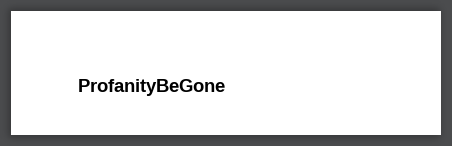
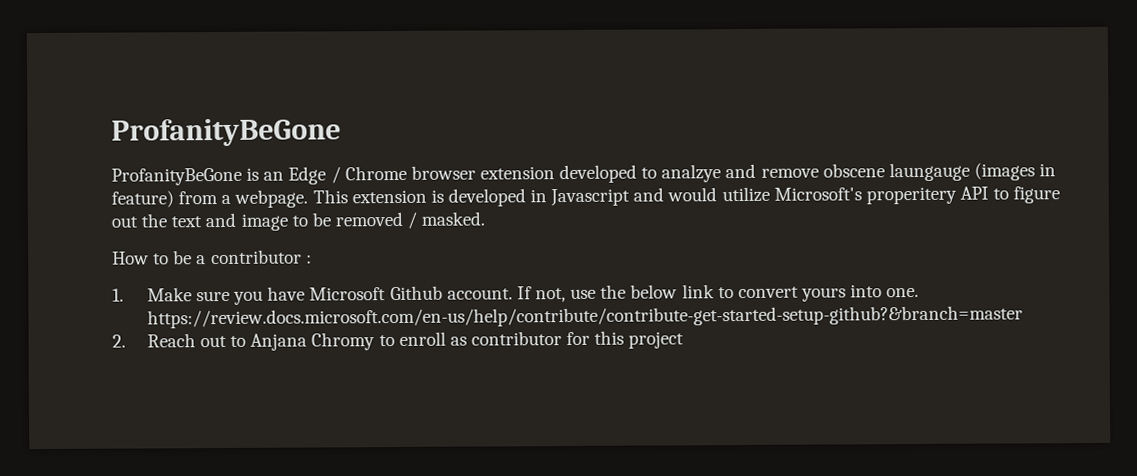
[78,79,225,96] ProfanityBeGone -> [111,118,341,147] [111,162,1057,186] [111,186,1061,208] [111,211,486,231] [112,249,312,265] [112,284,920,305] [146,305,1023,329] [112,330,685,351] ProfanityBeGone // ProfanityBeGone is an Edge / Chrome browser extension developed to analzye and remove obscene laungauge (images in feature) from a webpage. This extension is developed in Javascript and would utilize Microsoft's properitery API to figure out the text and image to be removed / masked. // How to be a contributor : // 1. Make sure you have Microsoft Github account. If not, use the below link to convert yours into one. https://review.docs.microsoft.com/en-us/help/contribute/contribute-get-started-setup-github?&branch=master // 2. Reach out to Anjana Chromy to enroll as contributor for this project

